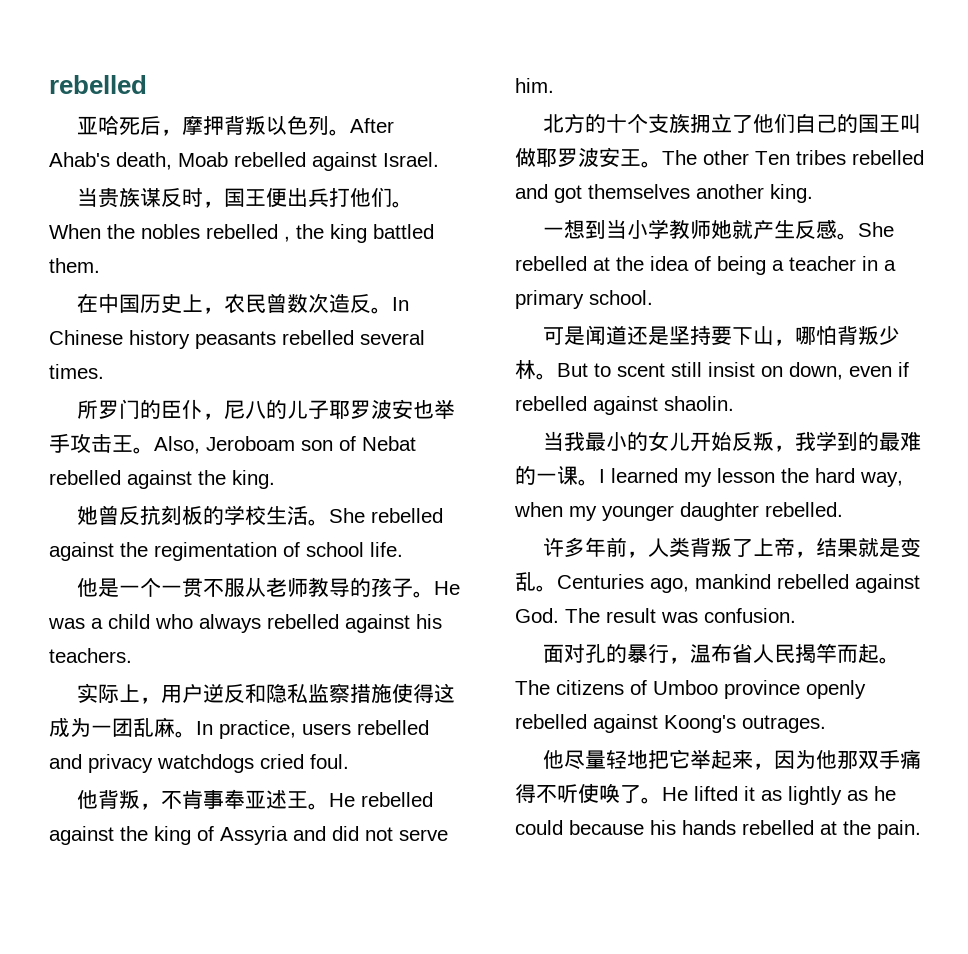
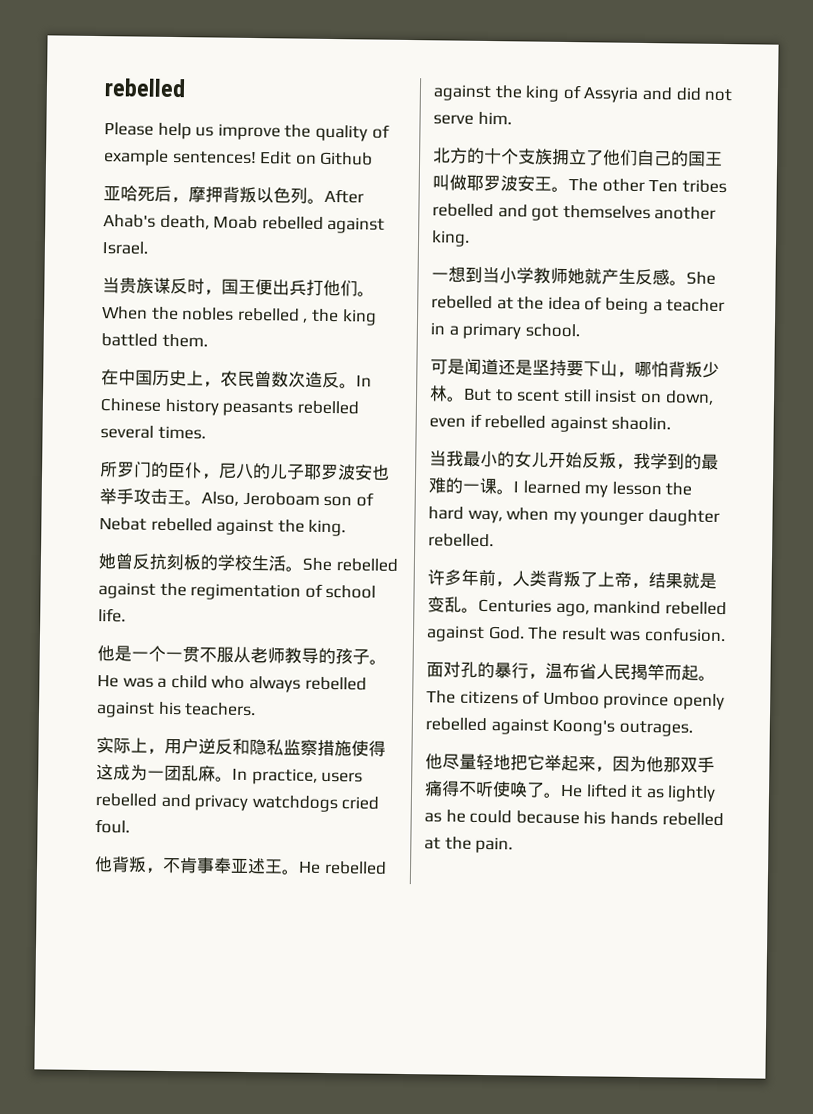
[49,75,147,94] rebelled -> [104,78,186,98] [104,122,390,142] [103,149,374,166] rebelled // Please help us improve the quality of example sentences! Edit on Github

